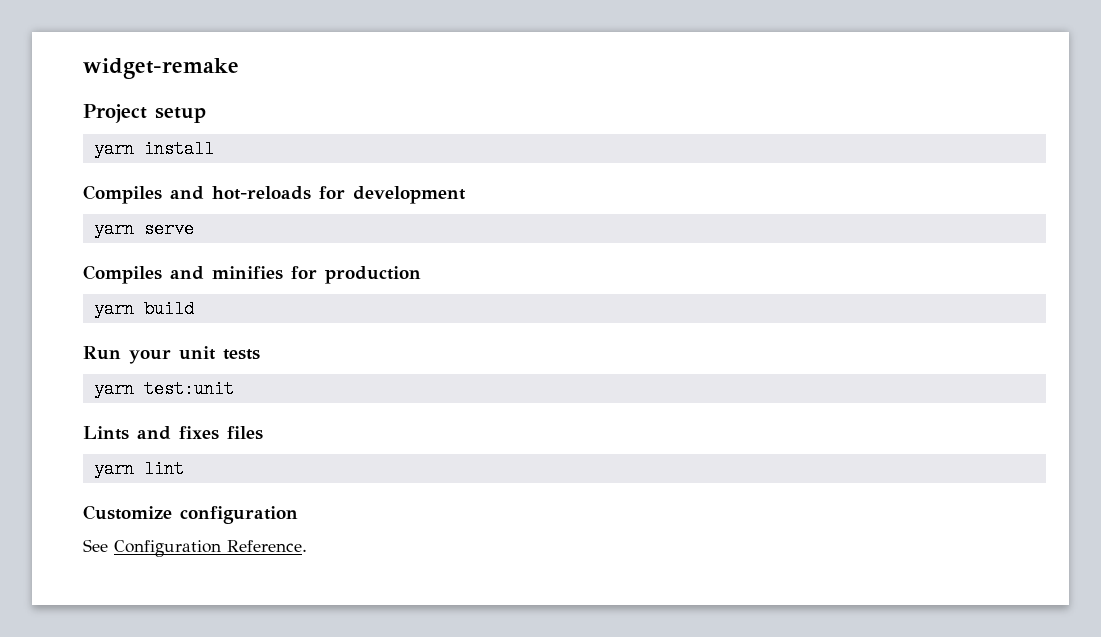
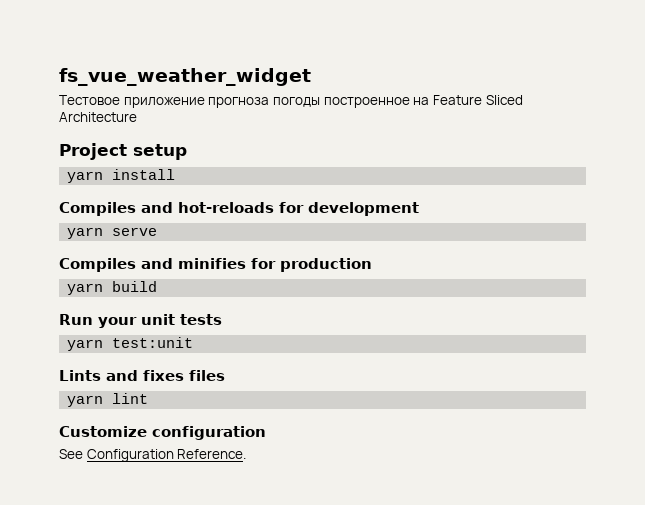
[83,58,239,79] widget-remake -> [59,68,311,86] [59,95,523,108] [59,112,137,122] fs_vue_weather_widget // Тестовое приложение прогноза погоды построенное на Feature Sliced Architecture

